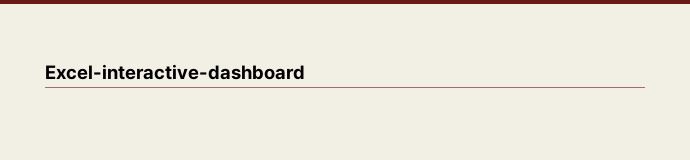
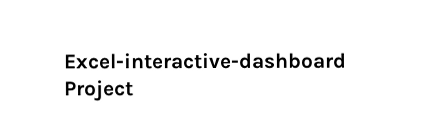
(305, 72) none -> [64,80,134,102] Project

